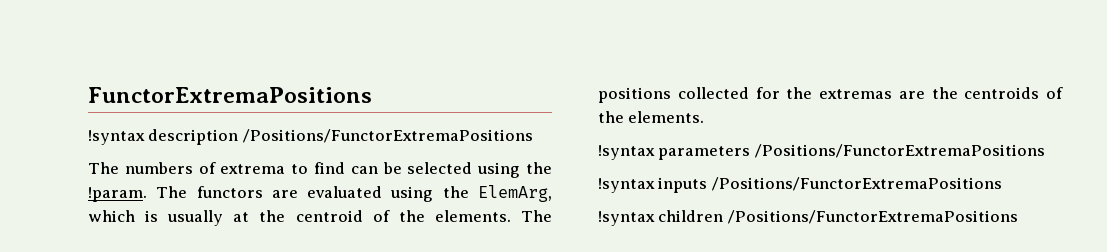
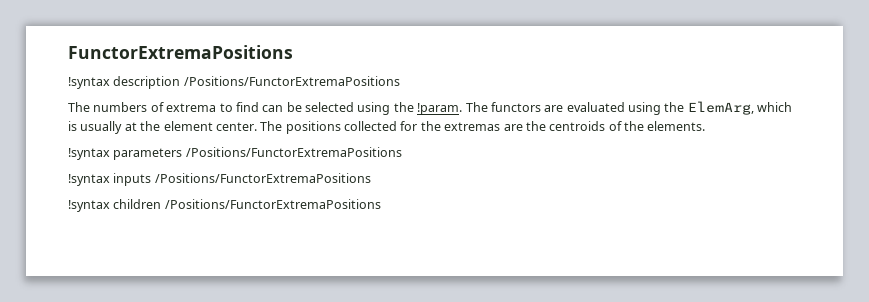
[295,210,511,222] centroid of the elements. -> [163,121,257,131] element center.

